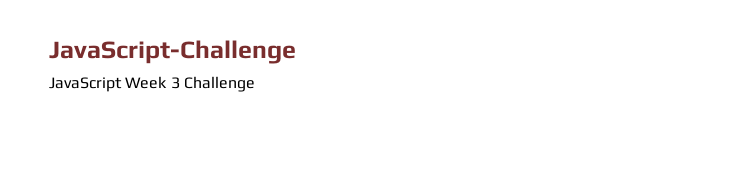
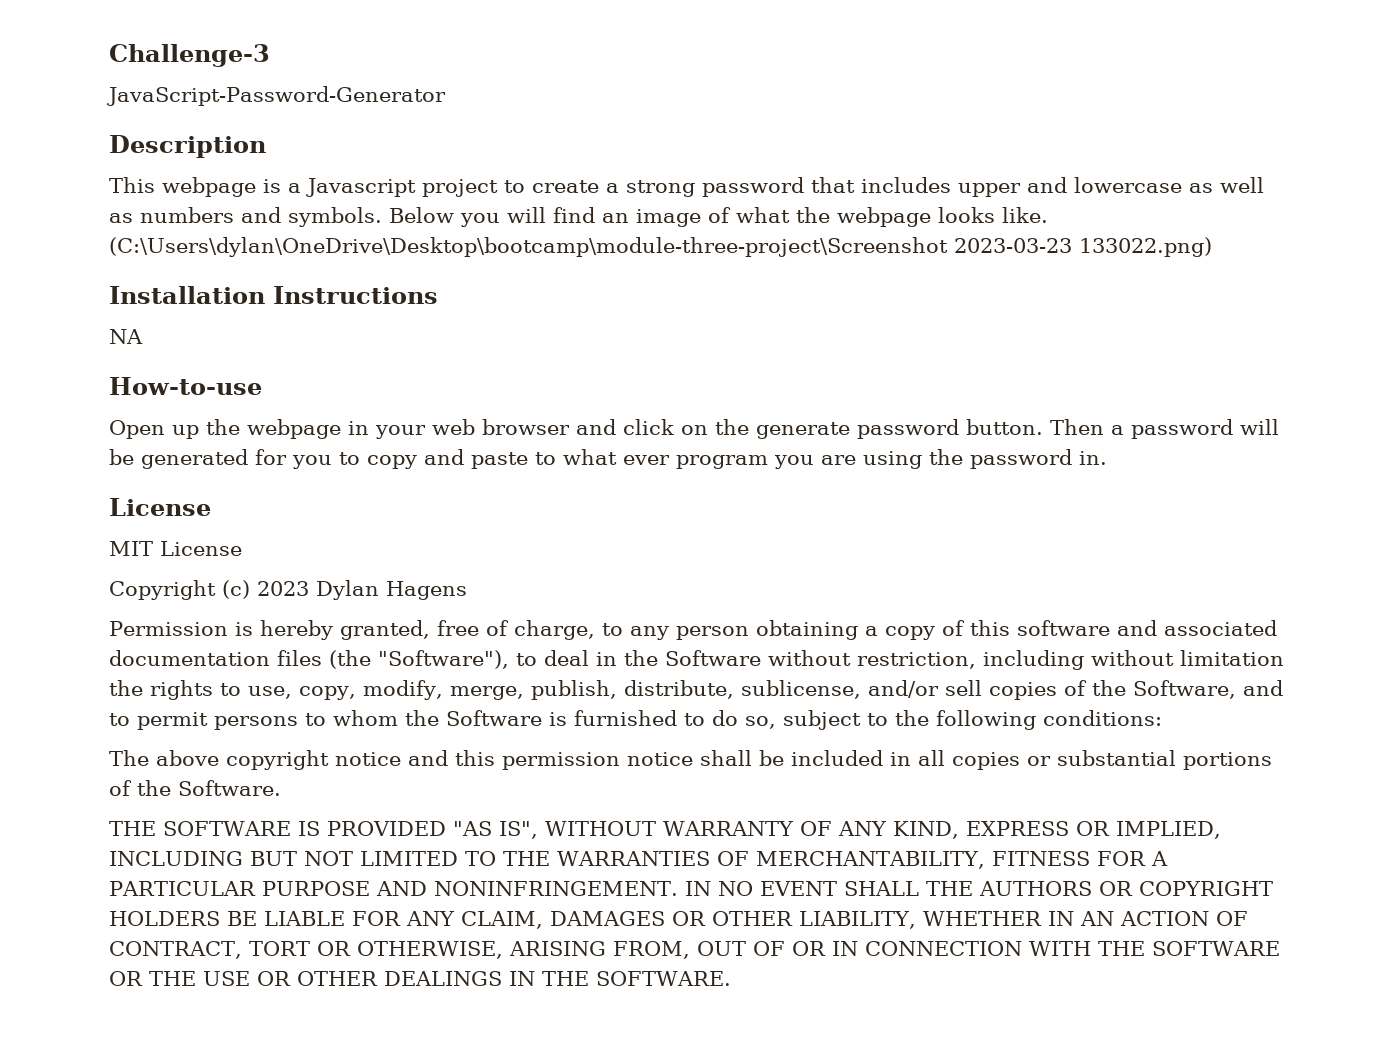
[49,40,296,64] [49,76,255,92] JavaScript-Challenge // JavaScript Week 3 Challenge -> [109,44,270,67] [107,86,446,106] [109,135,266,158] [109,177,1264,197] [109,207,1048,227] [109,237,1212,257] [109,286,438,304] [109,329,143,344] [109,377,262,395] [109,419,1279,439] [109,449,1107,469] [109,498,211,516] [109,541,242,556] [109,580,467,600] [109,620,1277,640] [109,650,1284,670] [109,680,1283,700] [109,710,1162,730] [109,750,1272,770] [109,780,281,796] [109,821,1221,839] [109,851,1168,869] [109,881,1273,896] [109,911,1248,929] [109,941,1280,959] [109,971,731,986] Challenge-3 // JavaScript-Password-Generator // Description // This webpage is a Javascript project to create a strong password that includes upper and lowercase as well as numbers and symbols. Below you will find an image of what the webpage looks like. (C:\Users\dylan\OneDrive\Desktop\bootcamp\module-three-project\Screenshot 2023-03-23 133022.png) // Installation Instructions // NA // How-to-use // Open up the webpage in your web browser and click on the generate password button. Then a password will be generated for you to copy and paste to what ever program you are using the password in. // License // MIT License // Copyright (c) 2023 Dylan Hagens // Permission is hereby granted, free of charge, to any person obtaining a copy of this software and associated documentation files (the "Software"), to deal in the Software without restriction, including without limitation the rights to use, copy, modify, merge, publish, distribute, sublicense, and/or sell copies of the Software, and to permit persons to whom the Software is furnished to do so, subject to the following conditions: // The above copyright notice and this permission notice shall be included in all copies or substantial portions of the Software. // THE SOFTWARE IS PROVIDED "AS IS", WITHOUT WARRANTY OF ANY KIND, EXPRESS OR IMPLIED, INCLUDING BUT NOT LIMITED TO THE WARRANTIES OF MERCHANTABILITY, FITNESS FOR A PARTICULAR PURPOSE AND NONINFRINGEMENT. IN NO EVENT SHALL THE AUTHORS OR COPYRIGHT HOLDERS BE LIABLE FOR ANY CLAIM, DAMAGES OR OTHER LIABILITY, WHETHER IN AN ACTION OF CONTRACT, TORT OR OTHERWISE, ARISING FROM, OUT OF OR IN CONNECTION WITH THE SOFTWARE OR THE USE OR OTHER DEALINGS IN THE SOFTWARE.

